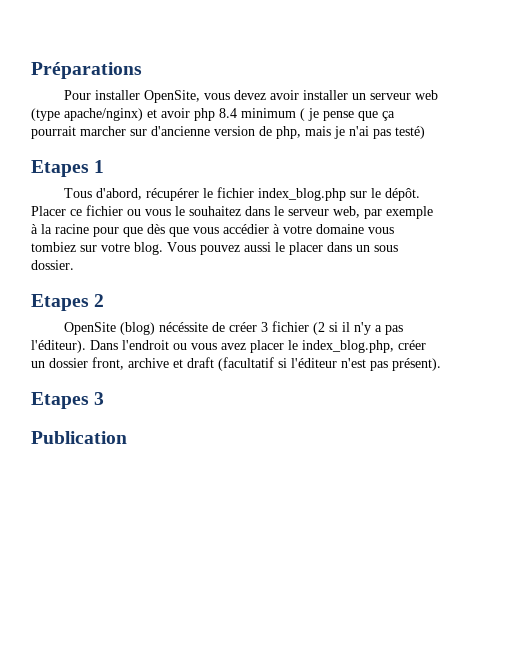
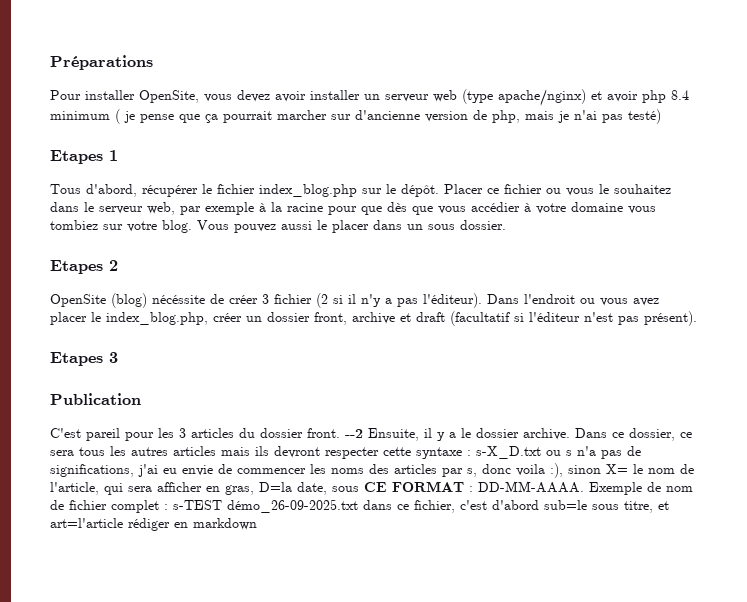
(127, 437) none -> [50,428,692,441] [50,446,641,459] [50,463,694,478] [50,481,693,495] [50,499,669,513] [50,518,257,531] // C'est pareil pour les 3 articles du dossier front. --2 Ensuite, il y a le dossier archive. Dans ce dossier, ce sera tous les autres articles mais ils devront respecter cette syntaxe : s-X_D.txt ou s n'a pas de significations, j'ai eu envie de commencer les noms des articles par s, donc voila :), sinon X= le nom de l'article, qui sera afficher en gras, D=la date, sous CE FORMAT : DD-MM-AAAA. Exemple de nom de fichier complet : s-TEST démo_26-09-2025.txt dans ce fichier, c'est d'abord sub=le sous titre, et art=l'article rédiger en markdown

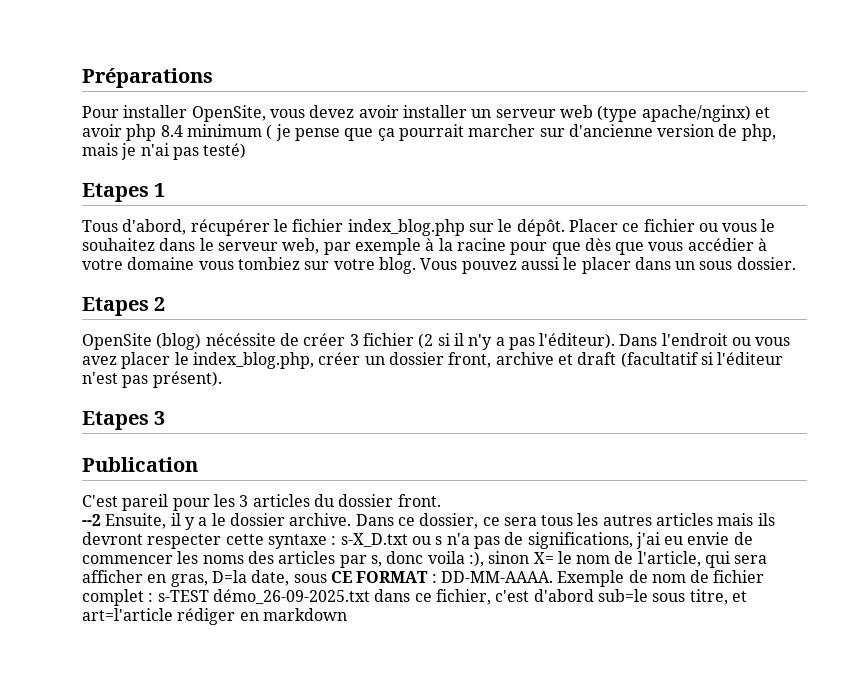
(340, 433) none -> (441, 500) //

